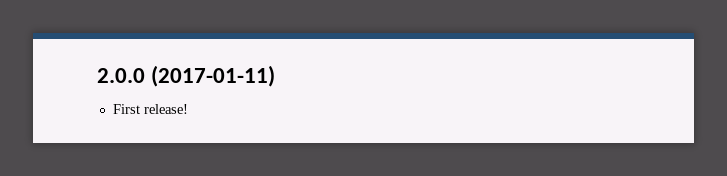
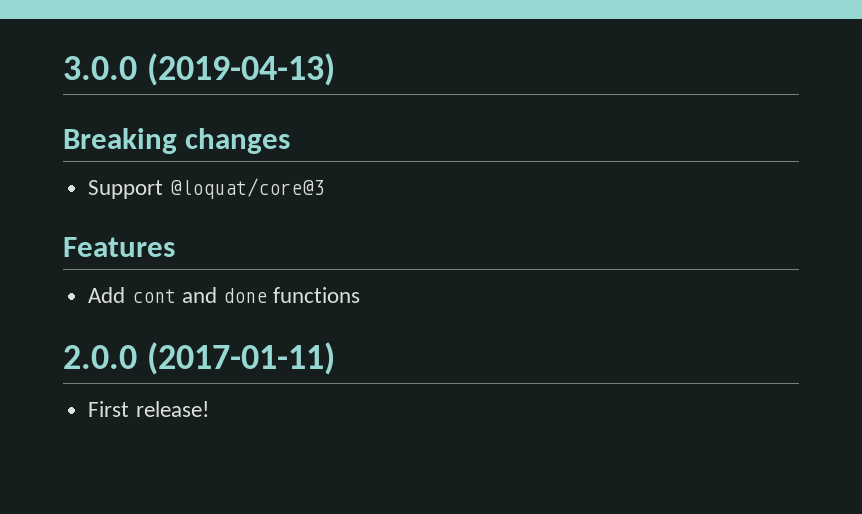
(97, 75) none -> [63,53,335,86] [63,128,291,154] [88,178,324,199] [63,237,175,257] [88,287,361,303] 3.0.0 (2019-04-13) // Breaking changes // Support @loquat/core@3 // Features // Add cont and done functions //

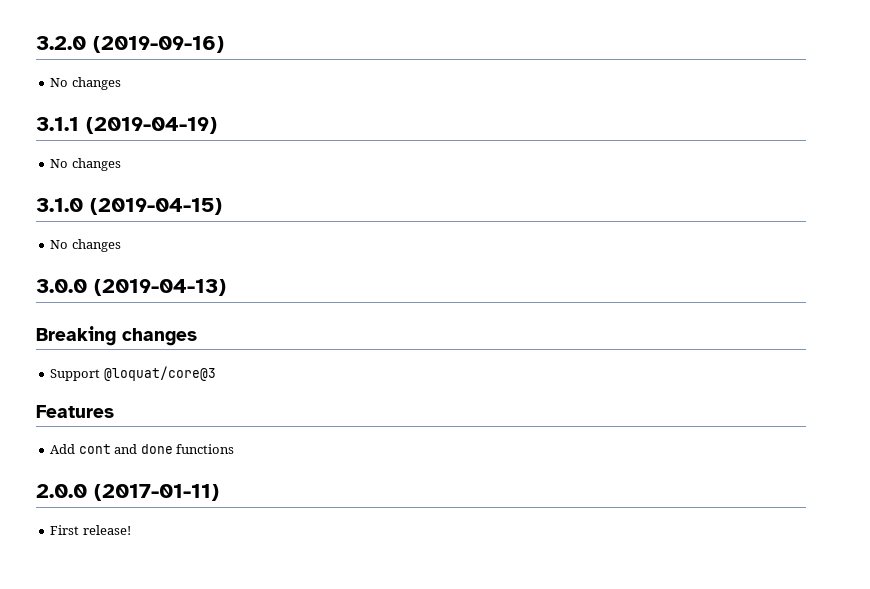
(63, 68) none -> [36,36,224,53] [50,77,121,90] [36,117,217,134] [50,158,121,171] [36,198,222,215] [50,239,121,252] 3.2.0 (2019-09-16) // No changes // 3.1.1 (2019-04-19) // No changes // 3.1.0 (2019-04-15) // No changes //

